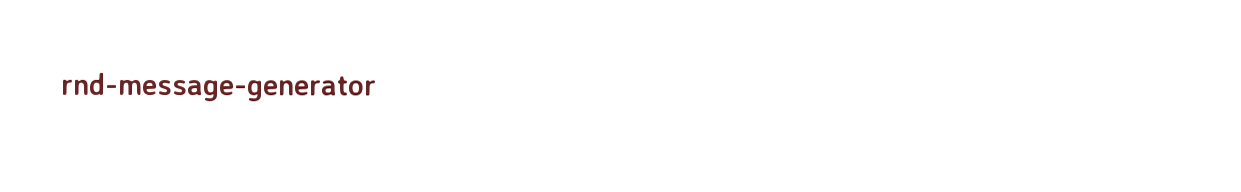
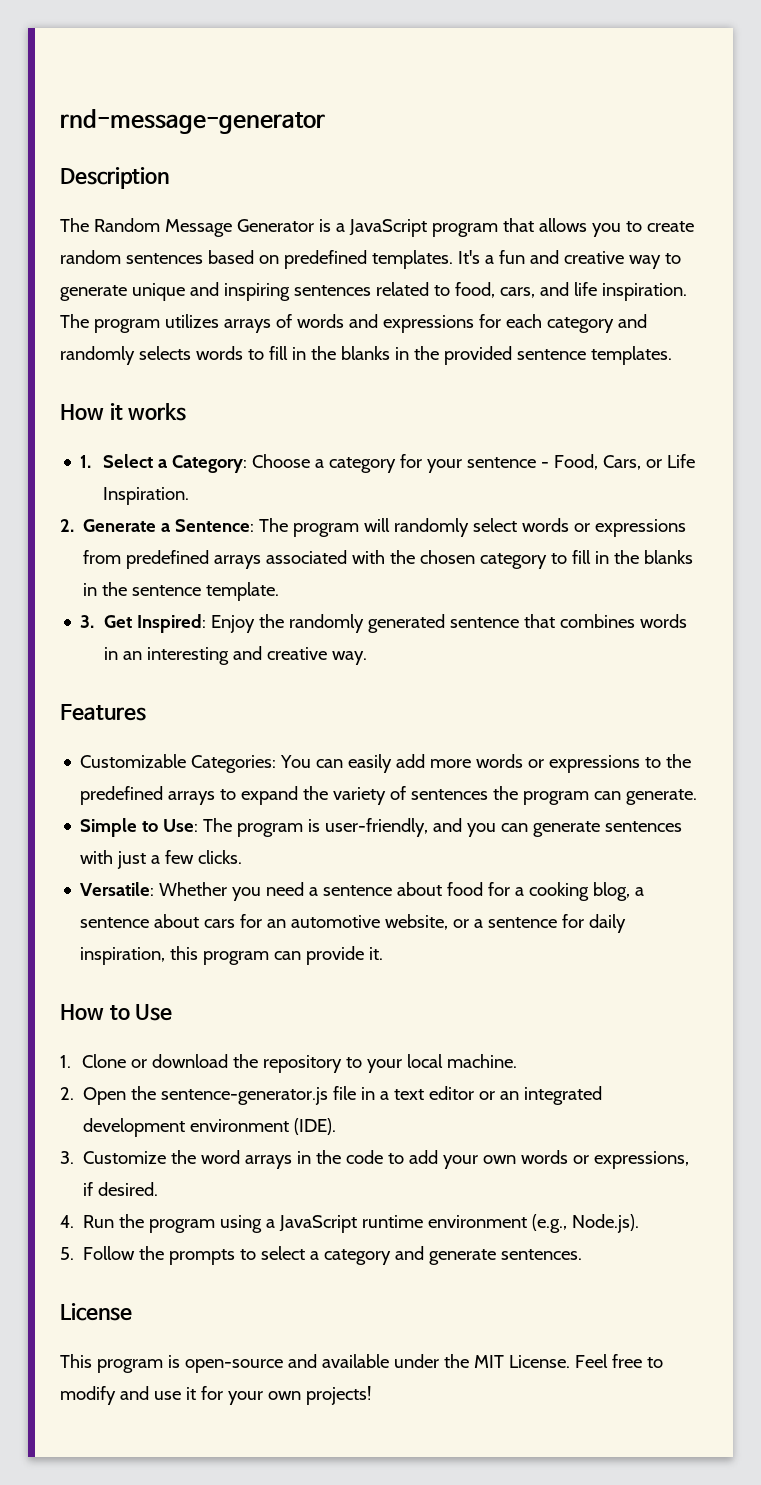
(377, 87) none -> [60,167,169,189] [60,218,694,237] [60,250,681,269] [60,282,687,301] [60,314,647,333] [60,346,672,365] [60,403,187,421] [80,454,695,473] [102,487,189,505] [60,518,687,537] [83,550,694,569] [83,582,280,601] [80,614,687,633] [103,646,367,665] [60,704,146,721] [80,754,692,773] [80,786,698,805] [80,818,683,837] [80,850,243,869] [80,882,645,901] [80,914,627,933] [80,946,384,965] [60,1004,173,1021] [60,1054,518,1073] [60,1086,603,1105] [83,1118,337,1137] [60,1150,690,1169] [83,1182,159,1196] [60,1214,640,1233] [60,1246,583,1265] [60,1303,132,1321] [60,1354,663,1373] [60,1386,371,1405] // Description // The Random Message Generator is a JavaScript program that allows you to create random sentences based on predefined templates. It's a fun and creative way to generate unique and inspiring sentences related to food, cars, and life inspiration. The program utilizes arrays of words and expressions for each category and randomly selects words to fill in the blanks in the provided sentence templates. // How it works // 1. Select a Category: Choose a category for your sentence - Food, Cars, or Life Inspiration. // 2. Generate a Sentence: The program will randomly select words or expressions from predefined arrays associated with the chosen category to fill in the blanks in the sentence template. // 3. Get Inspired: Enjoy the randomly generated sentence that combines words in an interesting and creative way. // Features // Customizable Categories: You can easily add more words or expressions to the predefined arrays to expand the variety of sentences the program can generate. // Simple to Use: The program is user-friendly, and you can generate sentences with just a few clicks. // Versatile: Whether you need a sentence about food for a cooking blog, a sentence about cars for an automotive website, or a sentence for daily inspiration, this program can provide it. // How to Use // 1. Clone or download the repository to your local machine. // 2. Open the sentence-generator.js file in a text editor or an integrated development environment (IDE). // 3. Customize the word arrays in the code to add your own words or expressions, if desired. // 4. Run the program using a JavaScript runtime environment (e.g., Node.js). // 5. Follow the prompts to select a category and generate sentences. // License // This program is open-source and available under the MIT License. Feel free to modify and use it for your own projects!

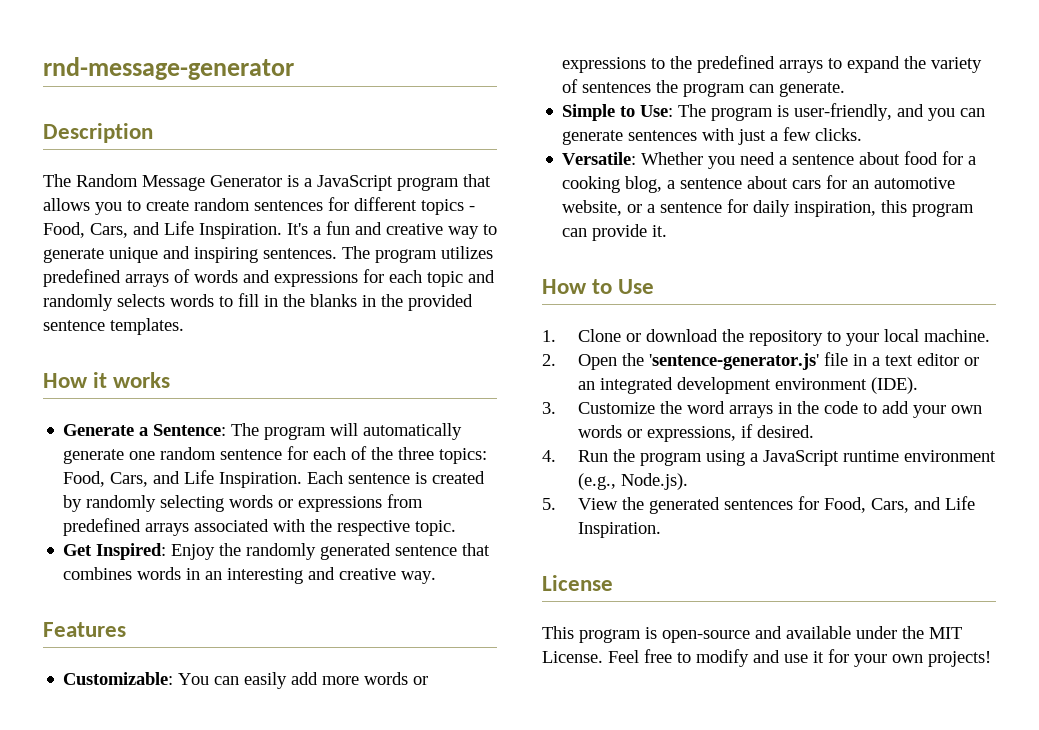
[207,250,453,269] based on predefined templates. -> [328,197,475,215] [43,221,282,239] for different topics - Food, Cars, and Life Inspiration.
[293,282,687,301] sentences related to food, cars, and life inspiration. -> [263,248,337,259] sentences.
(219, 321) none -> [43,269,121,287] predefined
[546,317,614,333] category -> [427,271,463,287] topic
[80,454,695,473] [102,487,189,505] [60,519,74,532] 1. Select a Category: Choose a category for your sentence - Food, Cars, or Life Inspiration. // 2. -> (171, 380) none
[394,518,518,537] randomly select -> [363,423,463,440] [63,446,488,464] [63,470,486,488] [63,495,225,512] automatically generate one random sentence for each of the three topics: Food, Cars, and Life Inspiration. Each sentence is created by randomly selecting
[420,550,694,569] [83,582,280,601] [80,615,95,628] chosen category to fill in the blanks in the sentence template. // 3. -> [337,520,457,536] respective topic. //
[80,754,277,773] Customizable Categories: -> [63,672,174,685] Customizable:
[161,1087,329,1105] sentence-generator.js -> [648,353,819,370] 'sentence-generator.js'
[83,1246,583,1265] Follow the prompts to select a category and generate sentences. -> [577,496,975,514] [577,522,661,538] View the generated sentences for Food, Cars, and Life Inspiration.

